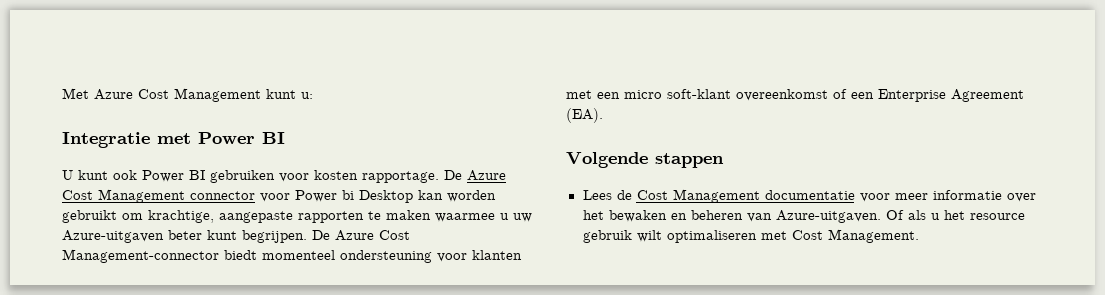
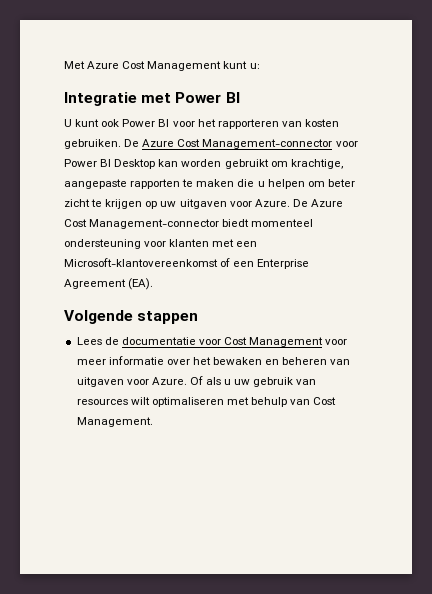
[210,170,506,183] [62,189,255,203] gebruiken voor kosten rapportage. De Azure Cost Management connector -> [172,119,339,129] [64,139,333,149] voor het rapporteren van kosten gebruiken. De Azure Cost Management-connector
[342,190,354,200] bi -> [100,159,112,167] BI
[435,213,532,222] [62,230,307,243] waarmee u uw Azure-uitgaven beter kunt begrijpen. -> [237,179,355,189] [64,199,290,209] die u helpen om beter zicht te krijgen op uw uitgaven voor Azure.
[624,89,828,101] micro soft-klant overeenkomst -> [64,258,218,267] Microsoft-klantovereenkomst
[636,189,855,203] Cost Management documentatie -> [121,337,324,347] documentatie voor Cost Management
[775,210,1025,223] [582,230,632,243] Azure-uitgaven. Of als u het resource gebruik -> [76,376,317,387] [76,399,128,405] uitgaven voor Azure. Of als u uw gebruik van resources
(787, 235) none -> [251,397,311,407] behulp van

